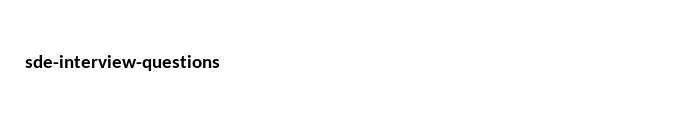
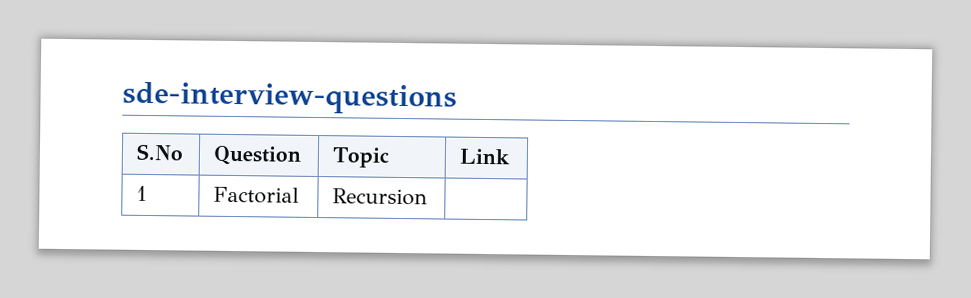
(220, 63) none -> [136,143,185,161] [213,145,303,166] [332,147,391,168] [459,148,511,165] [136,185,148,201] [213,186,300,204] [332,188,429,206] // S.No | Question | Topic | Link // 1 | Factorial | Recursion |

